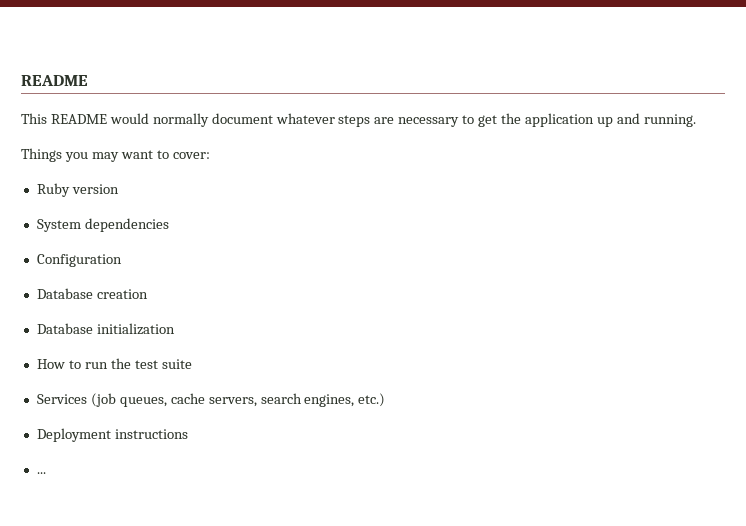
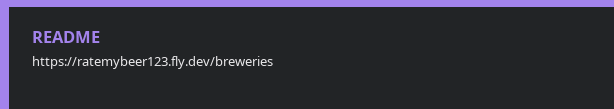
[21,113,696,127] [21,148,210,162] [36,183,119,197] [36,218,169,232] [36,254,122,267] [36,288,148,299] [36,323,175,335] [36,358,192,369] [36,393,386,407] [36,428,188,442] [36,472,46,474] This README would normally document whatever steps are necessary to get the application up and running. // Things you may want to cover: // Ruby version // System dependencies // Configuration // Database creation // Database initialization // How to run the test suite // Services (job queues, cache servers, search engines, etc.) // Deployment instructions // ... -> [32,56,273,69] https://ratemybeer123.fly.dev/breweries

